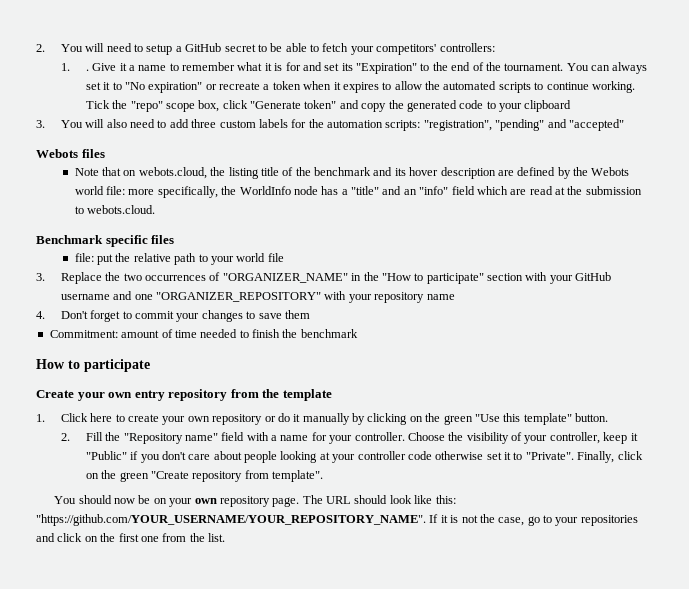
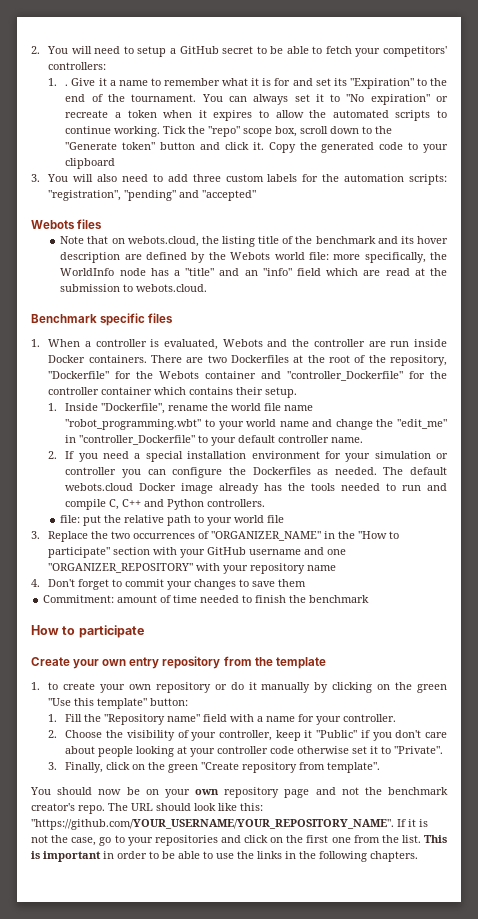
[222,100,387,112] click "Generate token" and copy -> [300,126,393,134] [65,142,296,153] scroll down to the "Generate token" button and click it. Copy
(175, 239) none -> [31,339,448,350] [48,355,447,366] [48,371,447,381] [48,387,298,398] [48,403,314,414] [65,419,448,430] [65,435,364,446] [48,451,448,462] [65,467,448,478] [65,483,448,494] [65,499,266,510] // 1. When a controller is evaluated, Webots and the controller are run inside Docker containers. There are two Dockerfiles at the root of the repository, "Dockerfile" for the Webots container and "controller_Dockerfile" for the controller container which contains their setup. // 1. Inside "Dockerfile", rename the world file name "robot_programming.wbt" to your world name and change the "edit_me" in "controller_Dockerfile" to your default controller name. // 2. If you need a special installation environment for your simulation or controller you can configure the Dockerfiles as needed. The default webots.cloud Docker image already has the tools needed to run and compile C, C++ and Python controllers.
[60,413,113,422] Click here -> (40, 686) none
[575,413,609,422] [60,433,70,441] button. // 2. -> [150,698,189,706] [48,714,58,722] button: // 1.
(405, 436) none -> [48,730,58,738] // 2.
(574, 456) none -> [48,762,58,770] // 3.
[272,497,300,507] page. -> [284,787,449,798] [31,803,105,814] page and not the benchmark creator's repo.
(225, 537) none -> [424,835,447,843] [31,851,418,862] This is important in order to be able to use the links in the following chapters.

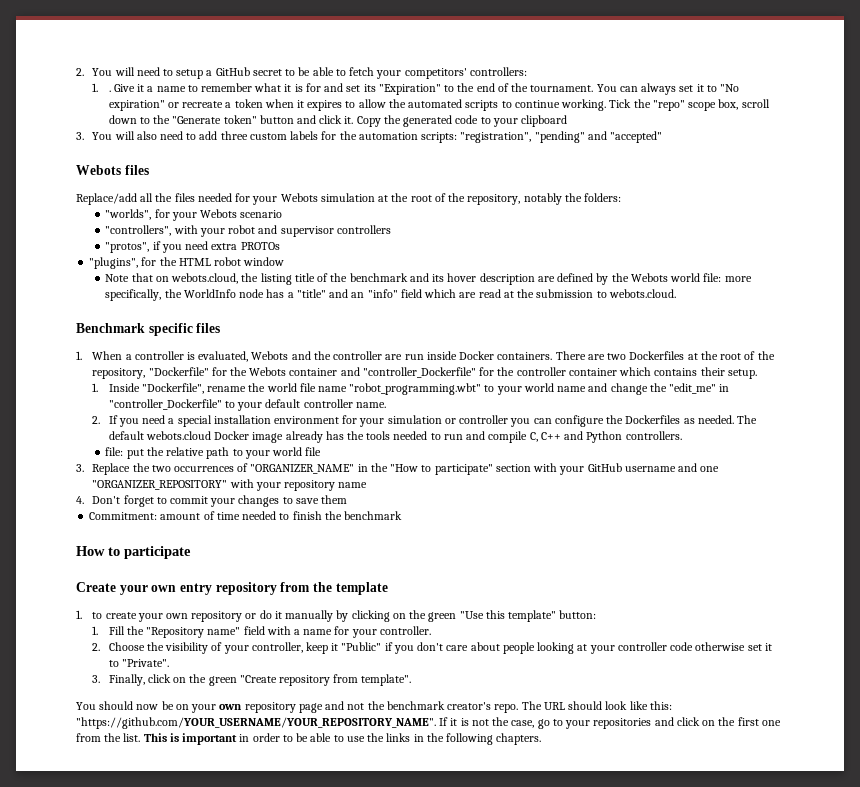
(103, 224) none -> [76,193,622,205] [105,209,283,221] [105,225,391,237] [105,241,280,253] [89,257,285,269] // Replace/add all the files needed for your Webots simulation at the root of the repository, notably the folders: // "worlds", for your Webots scenario // "controllers", with your robot and supervisor controllers // "protos", if you need extra PROTOs // "plugins", for the HTML robot window

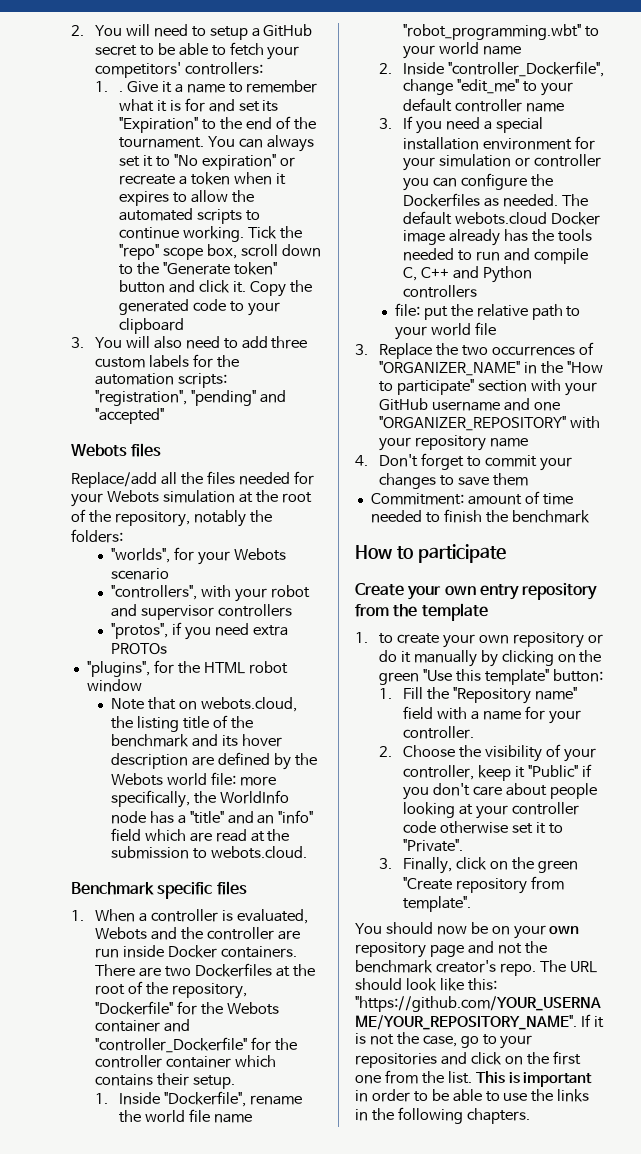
[588,383,730,395] [108,399,222,410] and change the "edit_me" in "controller_Dockerfile" -> [378,61,604,77] [402,79,519,95] // 2. Inside "controller_Dockerfile", change "edit_me"
[355,402,386,408] [92,416,101,424] name. // 2. -> [525,103,564,112] [378,118,392,129] name // 3.
[625,431,682,440] controllers. -> [402,285,477,298] controllers

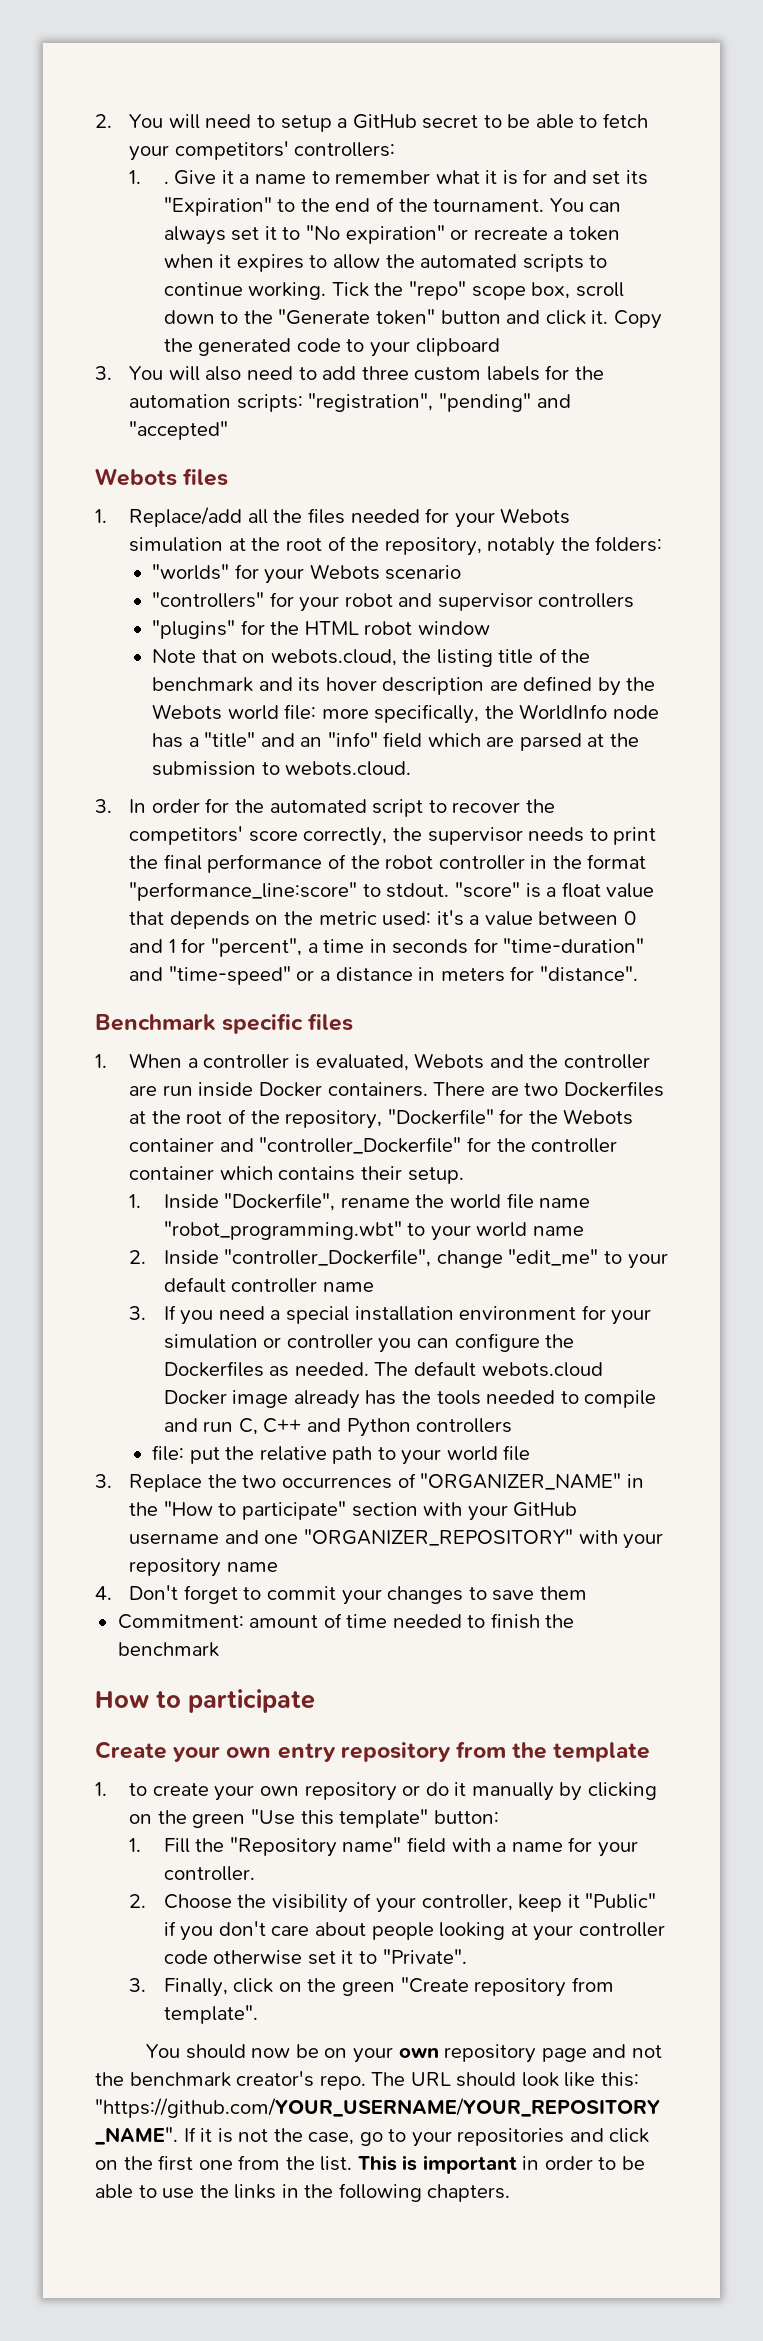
(162, 450) none -> [95,509,107,523] 1.
[110,548,170,563] "worlds", -> [151,564,229,580] "worlds"
[110,585,231,600] "controllers", with -> [151,592,294,608] "controllers" for
[110,622,288,640] [110,643,167,655] [86,661,150,677] "protos", if you need extra PROTOs // "plugins", -> [151,620,235,639] "plugins"
[215,829,247,842] read -> [519,733,582,751] parsed
(307, 852) none -> [95,798,555,817] [129,826,657,846] [129,854,647,873] [129,882,655,901] [129,910,636,929] [129,938,645,957] [129,966,638,985] // 3. In order for the automated script to recover the competitors' score correctly, the supervisor needs to print the final performance of the robot controller in the format "performance_line:score" to stdout. "score" is a float value that depends on the metric used: it's a value between 0 and 1 for "percent", a time in seconds for "time-duration" and "time-speed" or a distance in meters for "distance".
[475,248,588,264] run and compile -> [584,1390,657,1408] [163,1418,234,1432] compile and run

